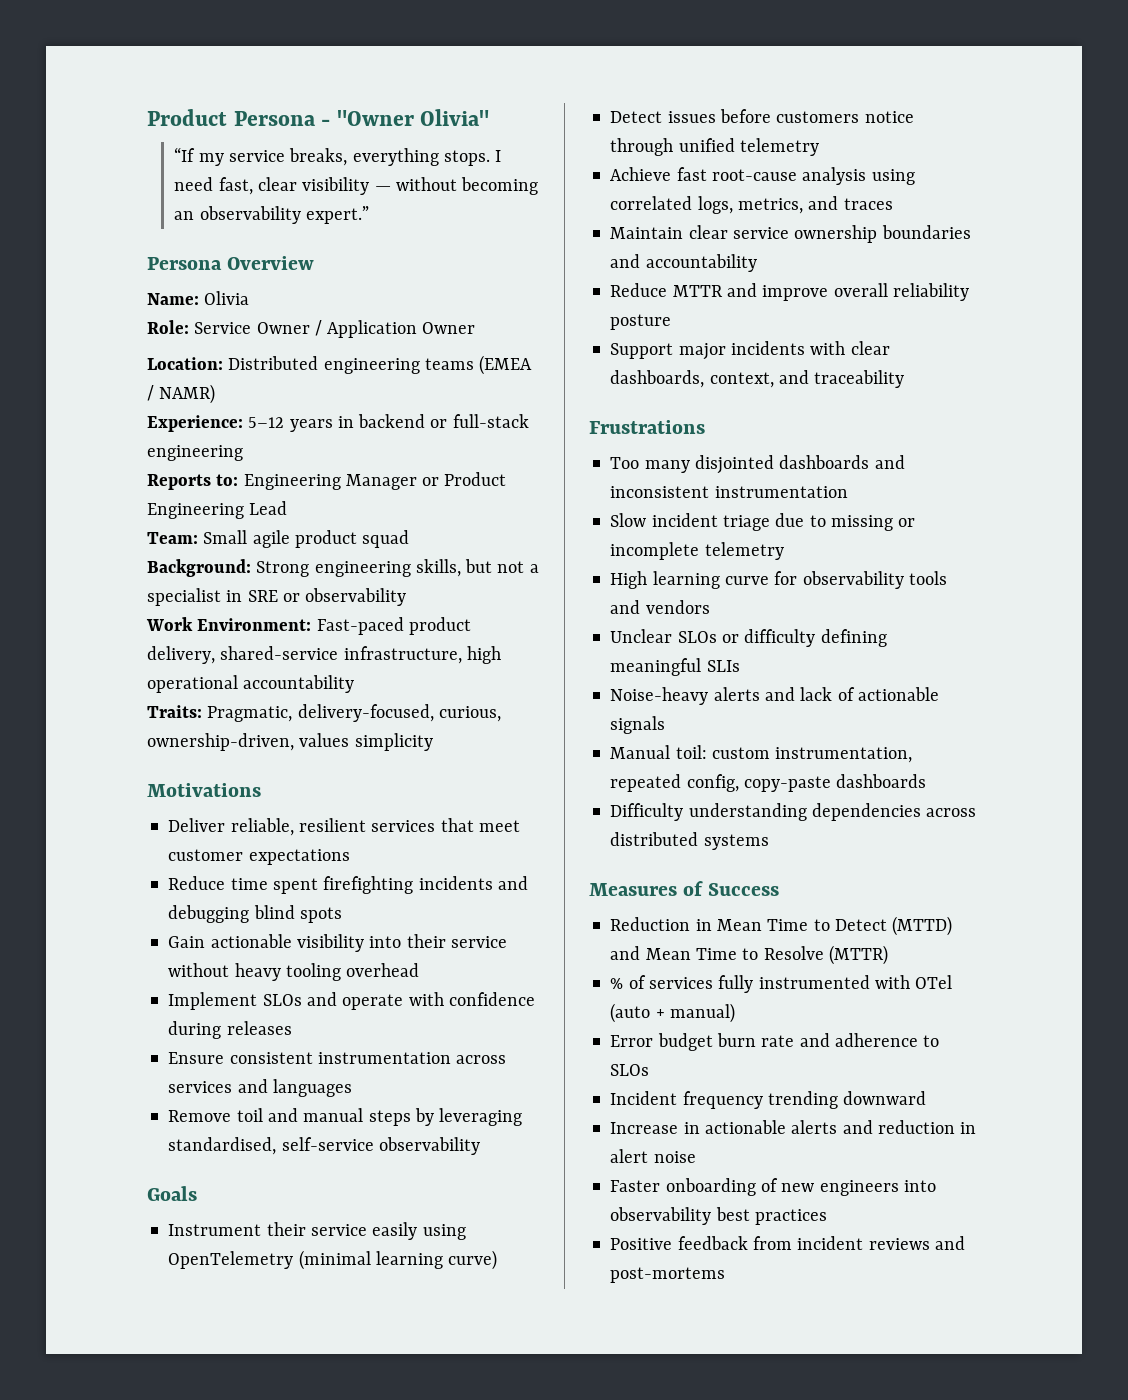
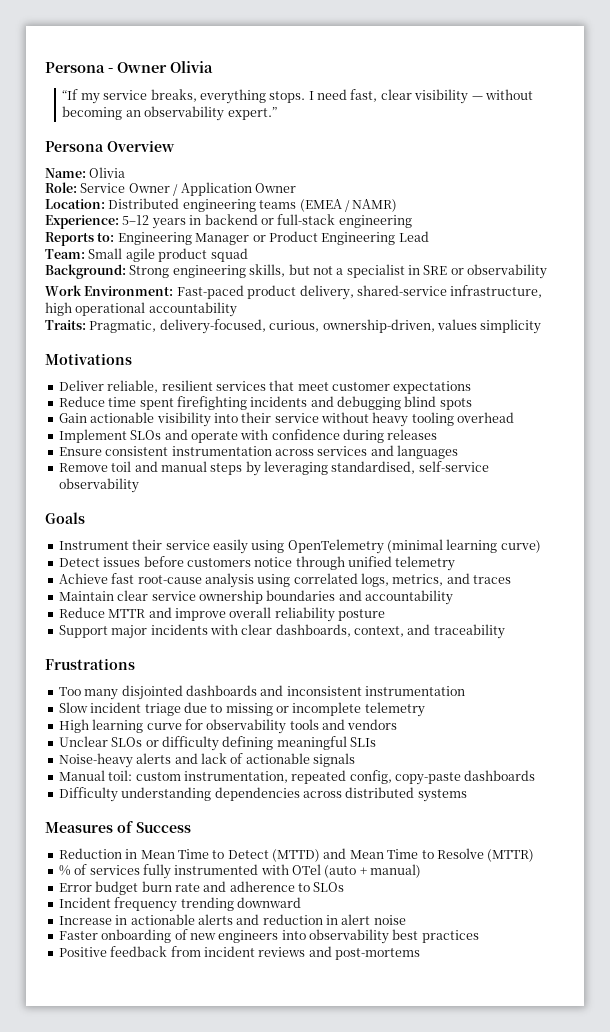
[147,109,227,126] Product -> (45, 67) none
[336,109,490,126] "Owner Olivia" -> [117,61,213,73] Owner Olivia

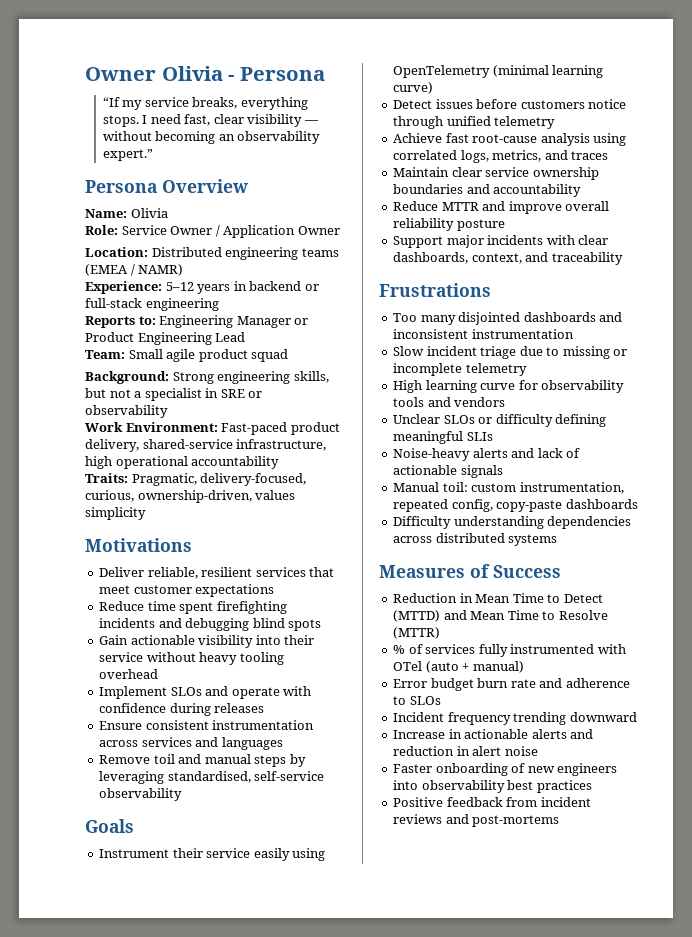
[45,62,113,73] Persona - -> (85, 74) none
(213, 67) none -> [228,67,325,81] - Persona

